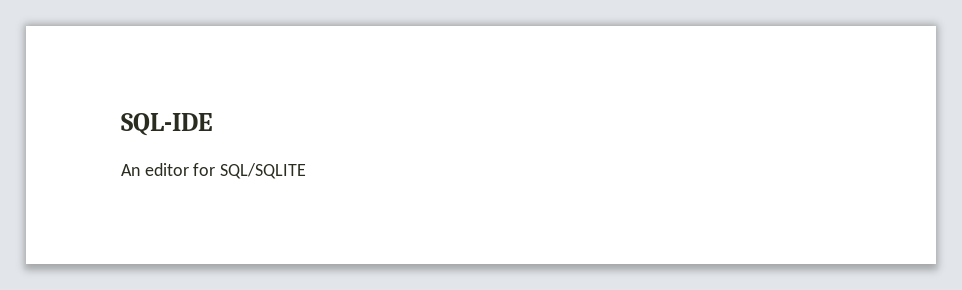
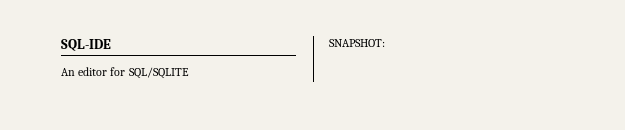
(307, 171) none -> [329,39,385,47] // SNAPSHOT:

